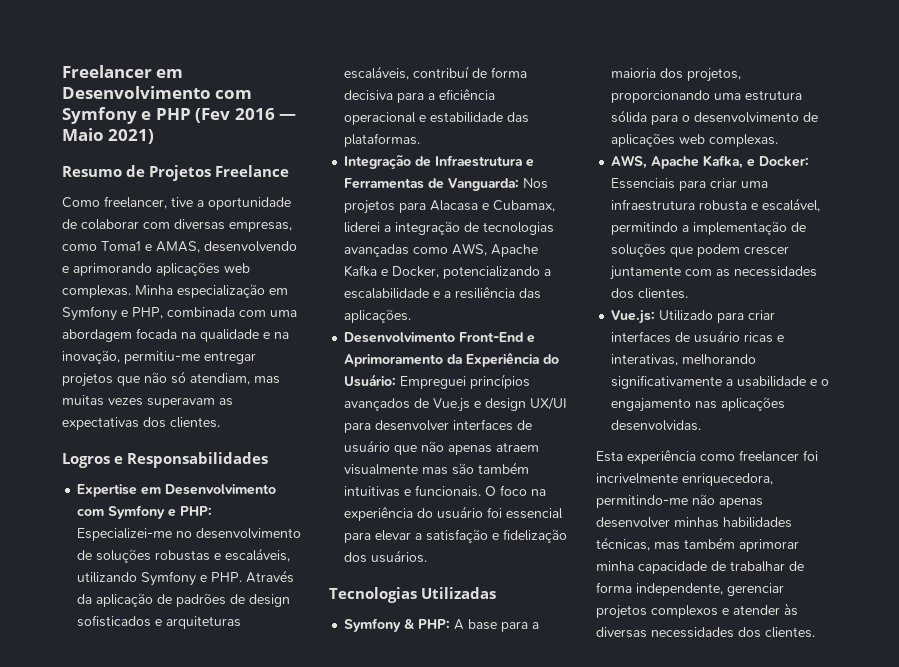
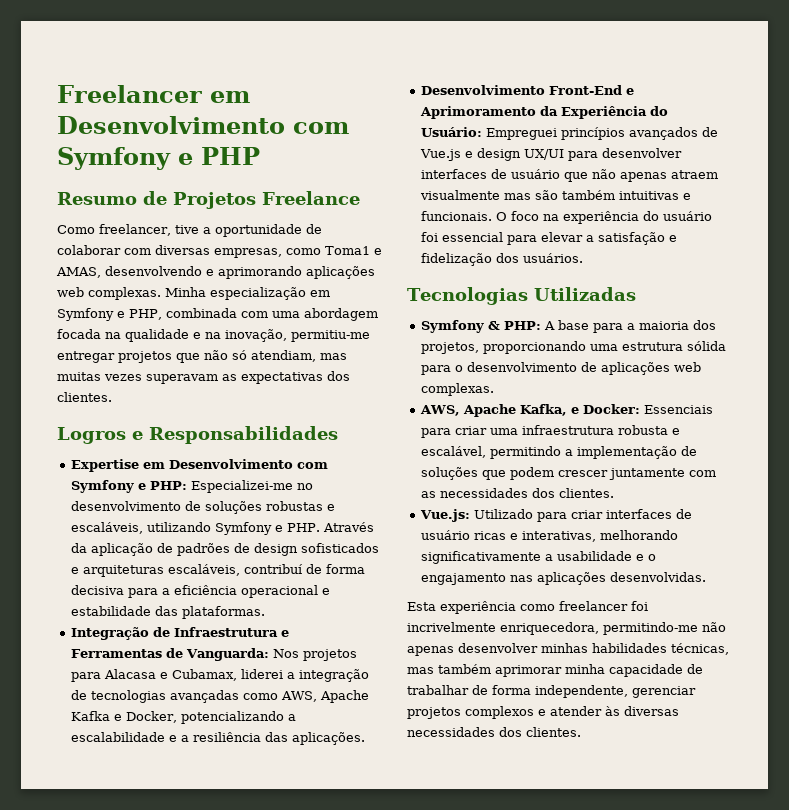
[195,108,297,123] [62,128,155,144] (Fev 2016 — Maio 2021) -> (260, 156) none

